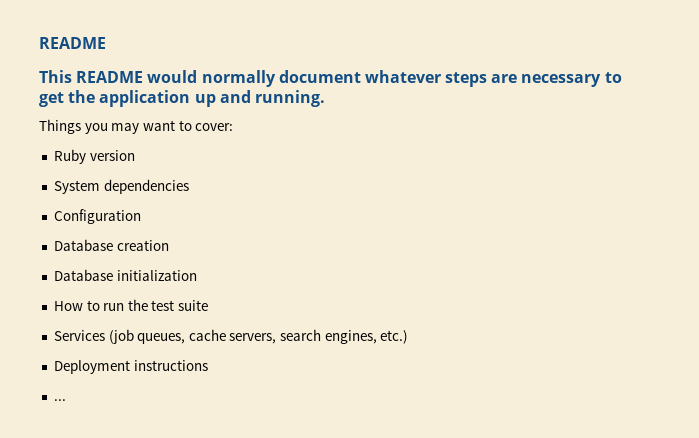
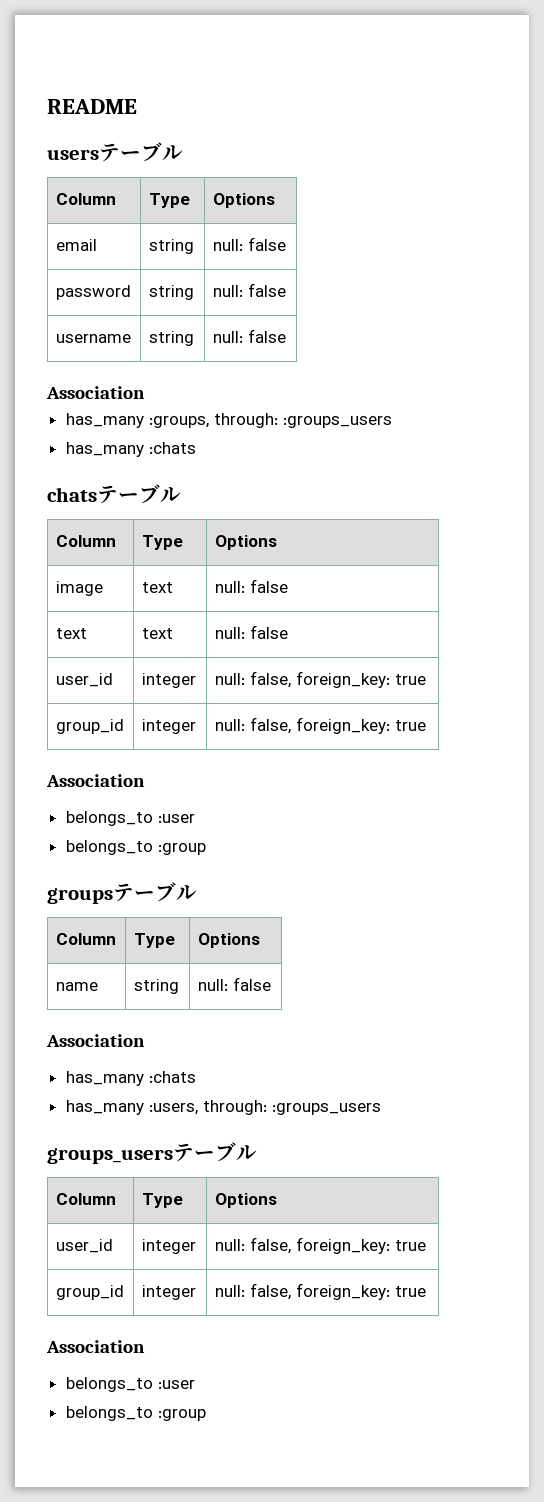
[39,70,622,87] [39,90,325,107] [39,119,234,134] [53,149,135,164] [53,179,189,194] [53,209,141,224] [53,239,169,251] [53,269,197,281] [53,299,209,311] [53,329,409,344] [53,360,208,374] [53,399,66,401] This README would normally document whatever steps are necessary to get the application up and running. // Things you may want to cover: // Ruby version // System dependencies // Configuration // Database creation // Database initialization // How to run the test suite // Services (job queues, cache servers, search engines, etc.) // Deployment instructions // ... -> [47,142,183,162] [55,193,116,205] [148,193,190,208] [212,193,275,208] [55,239,97,251] [148,239,194,254] [212,237,286,251] [55,285,131,300] [148,285,194,300] [212,283,286,297] [55,334,131,343] [148,331,194,346] [212,329,286,343] [46,386,145,399] [65,413,392,428] [65,442,196,457] [47,484,181,504] [55,535,116,547] [141,535,183,550] [214,535,277,550] [55,581,103,596] [141,582,173,593] [214,579,288,593] [55,628,87,639] [141,628,173,639] [214,625,288,639] [55,673,113,687] [141,673,196,688] [214,671,426,688] [55,719,124,734] [141,719,196,734] [214,717,426,734] [46,774,145,787] [65,811,195,826] [65,840,206,855] [47,882,197,904] [55,933,116,945] [133,933,175,948] [197,933,260,948] [55,982,98,991] [133,979,179,994] [197,977,271,991] [46,1034,145,1047] [65,1071,196,1086] [65,1100,381,1115] [47,1142,257,1164] [55,1193,116,1205] [141,1193,183,1208] [214,1193,277,1208] [55,1239,113,1253] [141,1239,196,1254] [214,1237,426,1254] [55,1285,124,1300] [141,1285,196,1300] [214,1283,426,1300] [46,1340,145,1353] [65,1377,195,1392] [65,1406,206,1421] usersテーブル // Column | Type | Options // email | string | null: false // password | string | null: false // username | string | null: false // Association // has_many :groups, through: :groups_users // has_many :chats // chatsテーブル // Column | Type | Options // image | text | null: false // text | text | null: false // user_id | integer | null: false, foreign_key: true // group_id | integer | null: false, foreign_key: true // Association // belongs_to :user // belongs_to :group // groupsテーブル // Column | Type | Options // name | string | null: false // Association // has_many :chats // has_many :users, through: :groups_users // groups_usersテーブル // Column | Type | Options // user_id | integer | null: false, foreign_key: true // group_id | integer | null: false, foreign_key: true // Association // belongs_to :user // belongs_to :group

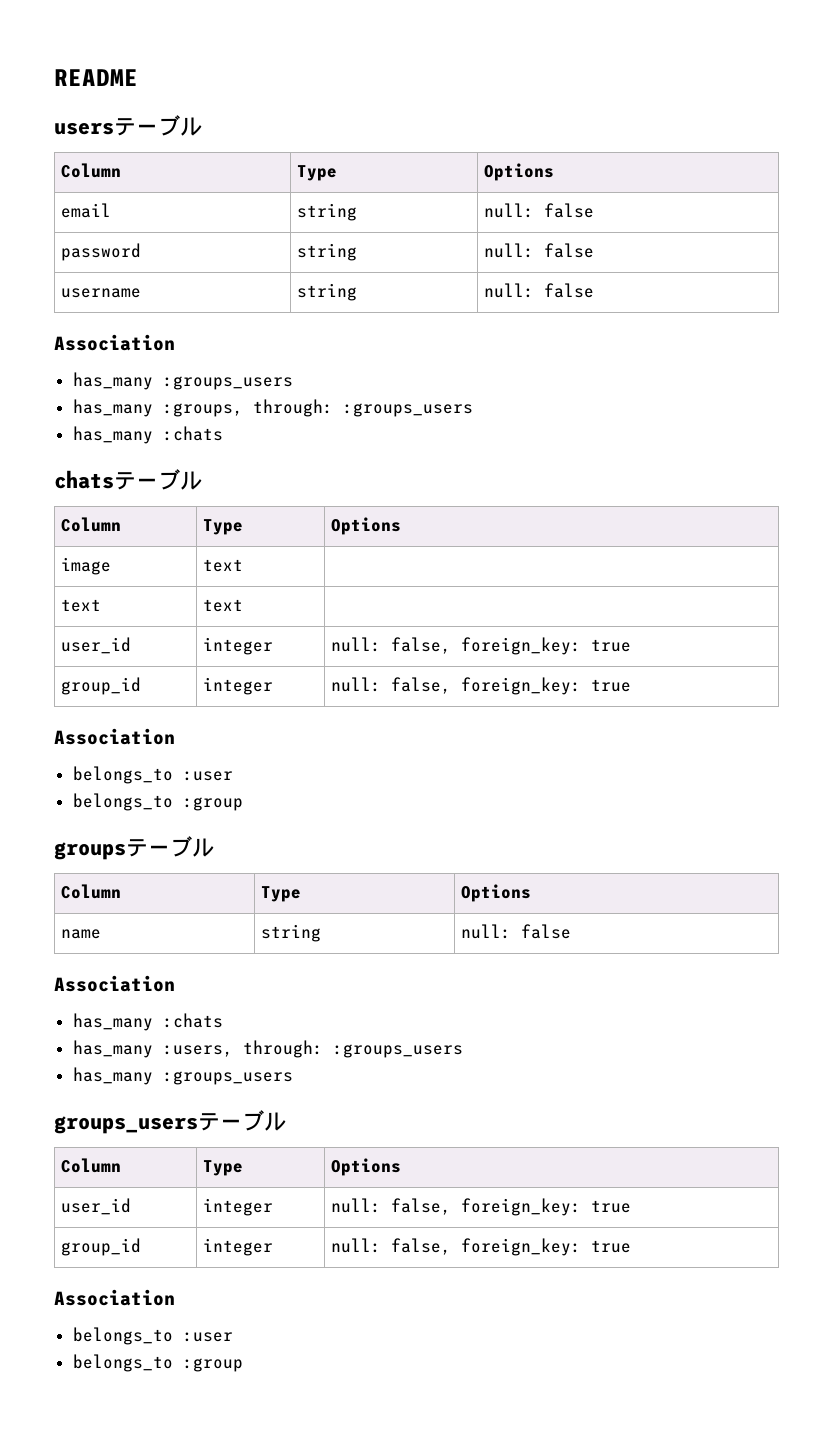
(145, 392) none -> [72,372,293,390] // has_many :groups_users
[214,579,288,593] null: false -> (244, 565) none
[214,625,288,639] null: false -> (244, 605) none
(381, 1109) none -> [72,1067,293,1085] // has_many :groups_users

